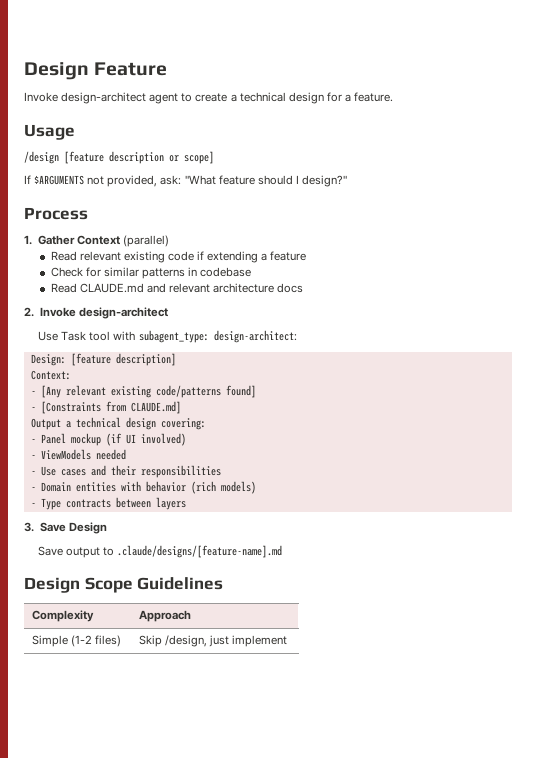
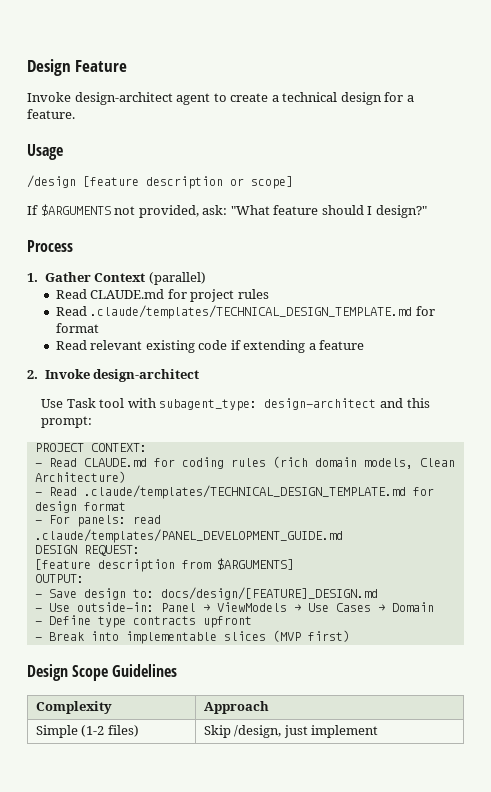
(170, 241) none -> [55,289,269,302] [55,305,435,319] [55,323,99,333] // Read CLAUDE.md for project rules // Read .claude/templates/TECHNICAL_DESIGN_TEMPLATE.md for format
[50,267,252,279] [50,283,304,293] // Check for similar patterns in codebase // Read CLAUDE.md and relevant architecture docs -> (365, 345) none
[213,330,297,343] [30,353,176,366] [30,370,71,380] [30,385,256,398] [30,401,181,414] [30,417,206,430] [30,433,186,446] [30,449,126,460] [30,465,221,478] [30,481,256,494] [30,497,186,510] [24,522,107,534] [38,545,283,558] design-architect: // Design: [feature description] // Context: // - [Any relevant existing code/patterns found] // - [Constraints from CLAUDE.md] // Output a technical design covering: // - Panel mockup (if UI involved) // - ViewModels needed // - Use cases and their responsibilities // - Domain entities with behavior (rich models) // - Type contracts between layers // 3. Save Design // Save output to .claude/designs/[feature-name].md -> [264,398,430,410] [41,416,93,428] [34,443,147,452] [34,456,455,469] [34,471,126,483] [34,485,434,499] [34,501,126,513] [34,515,161,527] [34,529,343,543] [34,545,140,556] [34,558,294,572] [34,574,84,583] [34,587,378,600] [34,602,434,612] [34,615,252,628] [34,630,350,644] design-architect and this prompt: // PROJECT CONTEXT: // - Read CLAUDE.md for coding rules (rich domain models, Clean Architecture) // - Read .claude/templates/TECHNICAL_DESIGN_TEMPLATE.md for design format // - For panels: read .claude/templates/PANEL_DEVELOPMENT_GUIDE.md // DESIGN REQUEST: // [feature description from $ARGUMENTS] // OUTPUT: // - Save design to: docs/design/[FEATURE]_DESIGN.md // - Use outside-in: Panel → ViewModels → Use Cases → Domain // - Define type contracts upfront // - Break into implementable slices (MVP first)

